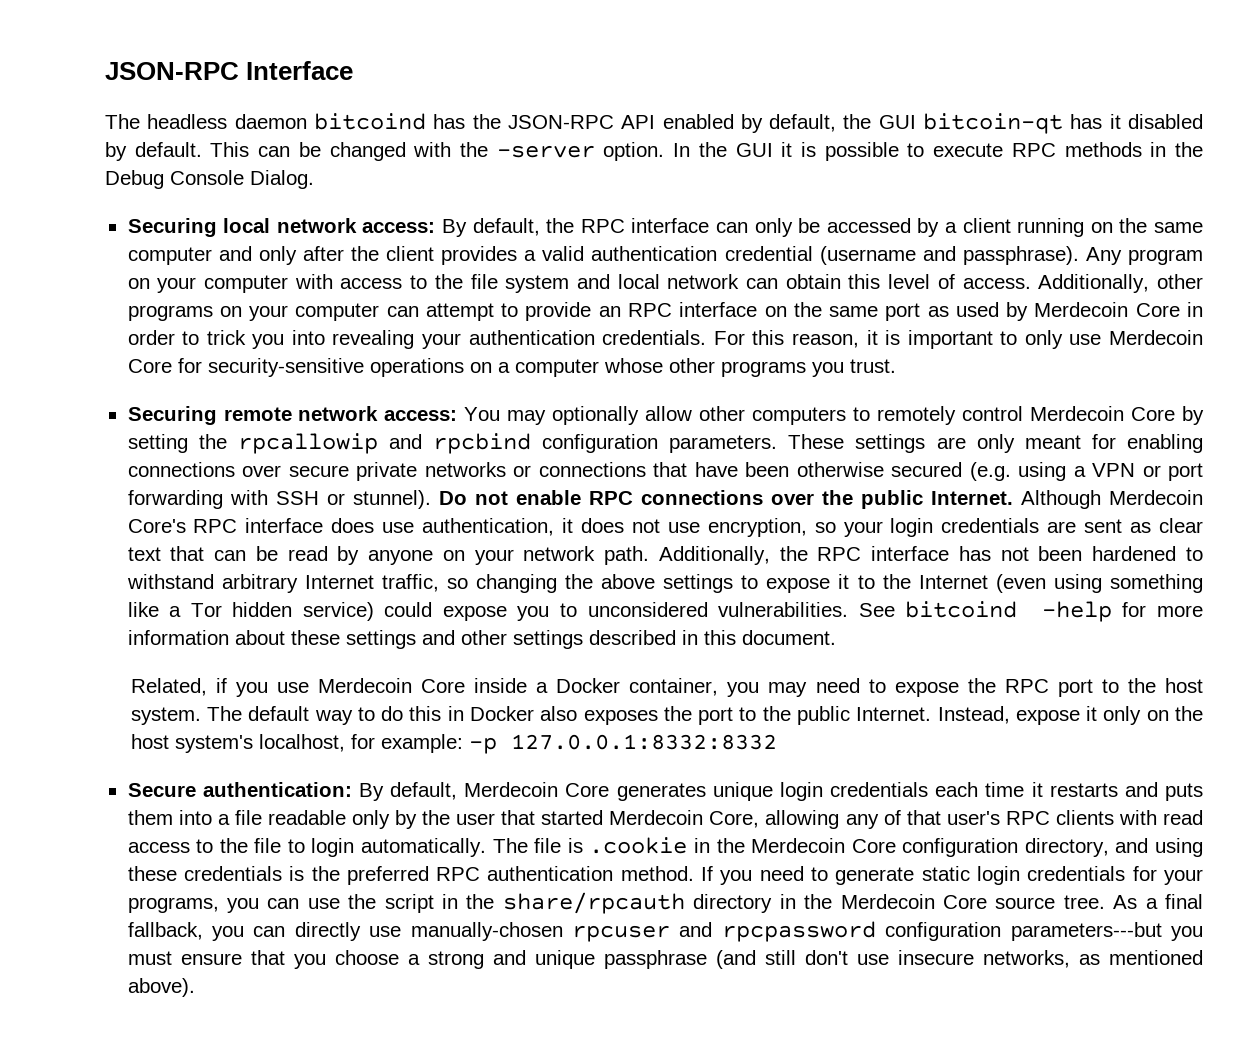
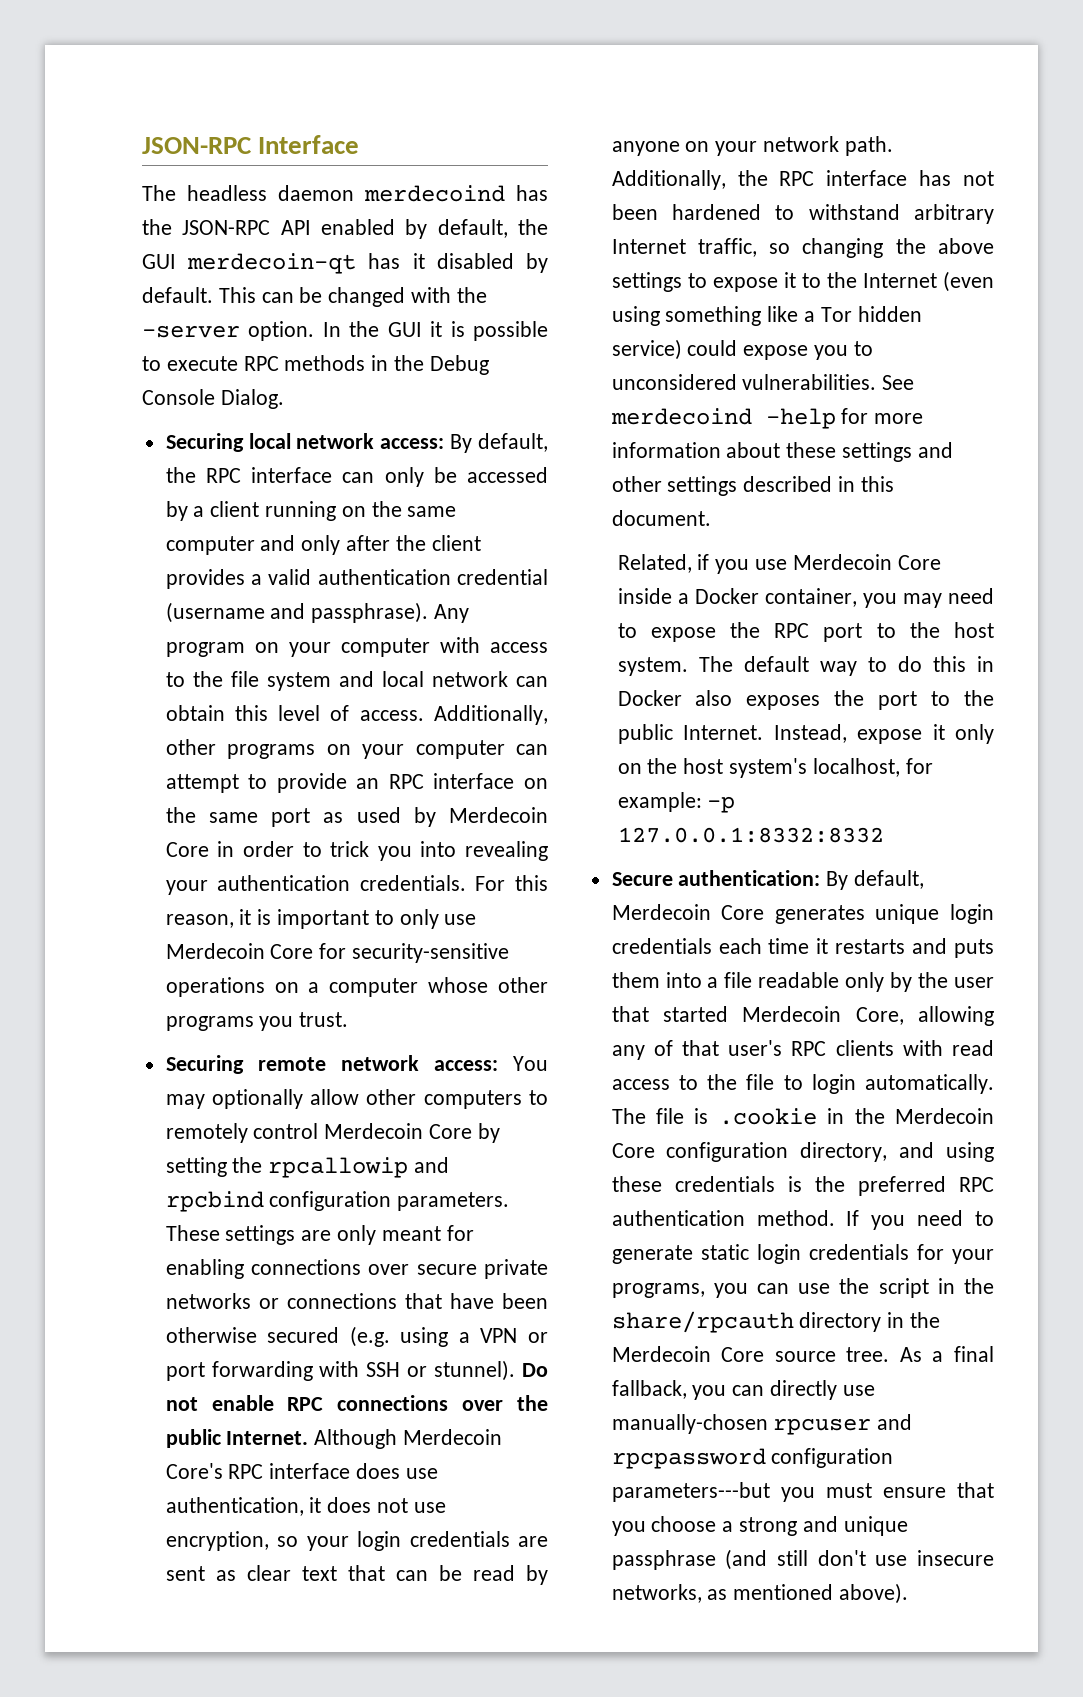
[313,113,426,130] bitcoind -> [364,185,505,202] merdecoind
[923,113,1064,134] bitcoin-qt -> [187,253,357,274] merdecoin-qt
[905,601,1018,618] bitcoind -> [610,408,752,425] merdecoind

